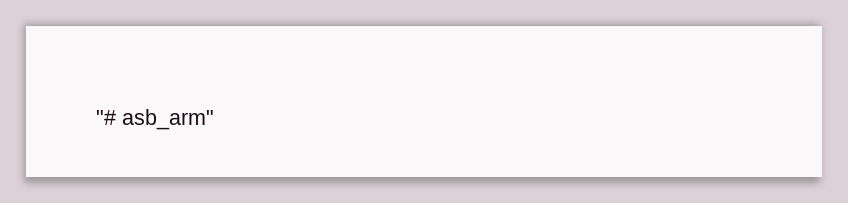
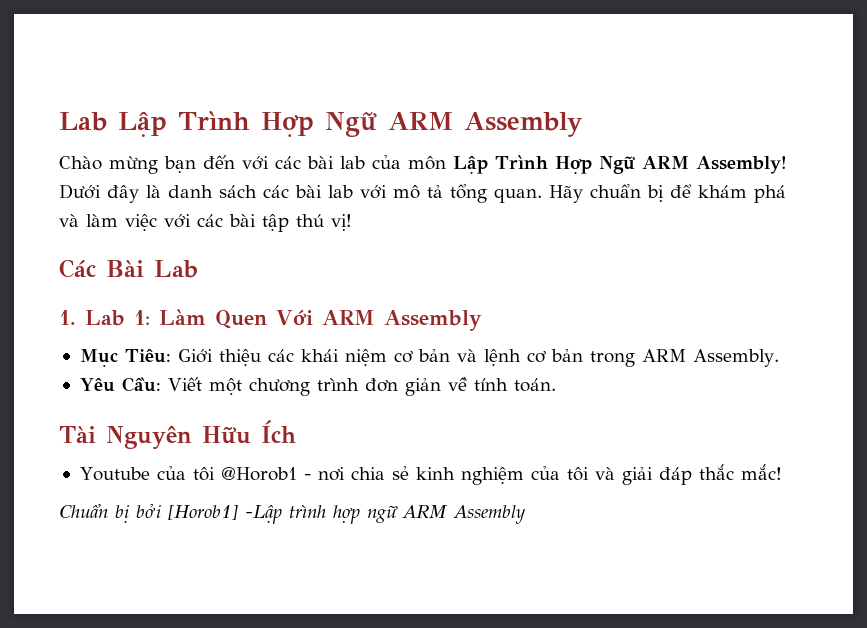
[96,109,214,130] "# asb_arm" -> [59,111,583,137] [59,155,787,174] [59,184,786,203] [59,214,352,232] [59,259,198,278] [59,309,482,331] [79,349,779,367] [79,377,556,396] [59,420,296,450] [79,464,782,485] [59,504,526,524] Lab Lập Trình Hợp Ngữ ARM Assembly // Chào mừng bạn đến với các bài lab của môn Lập Trình Hợp Ngữ ARM Assembly! Dưới đây là danh sách các bài lab với mô tả tổng quan. Hãy chuẩn bị để khám phá và làm việc với các bài tập thú vị! // Các Bài Lab // 1. Lab 1: Làm Quen Với ARM Assembly // Mục Tiêu: Giới thiệu các khái niệm cơ bản và lệnh cơ bản trong ARM Assembly. // Yêu Cầu: Viết một chương trình đơn giản về tính toán. // Tài Nguyên Hữu Ích // Youtube của tôi @Horob1 - nơi chia sẻ kinh nghiệm của tôi và giải đáp thắc mắc! // Chuẩn bị bởi [Horob1] -Lập trình hợp ngữ ARM Assembly

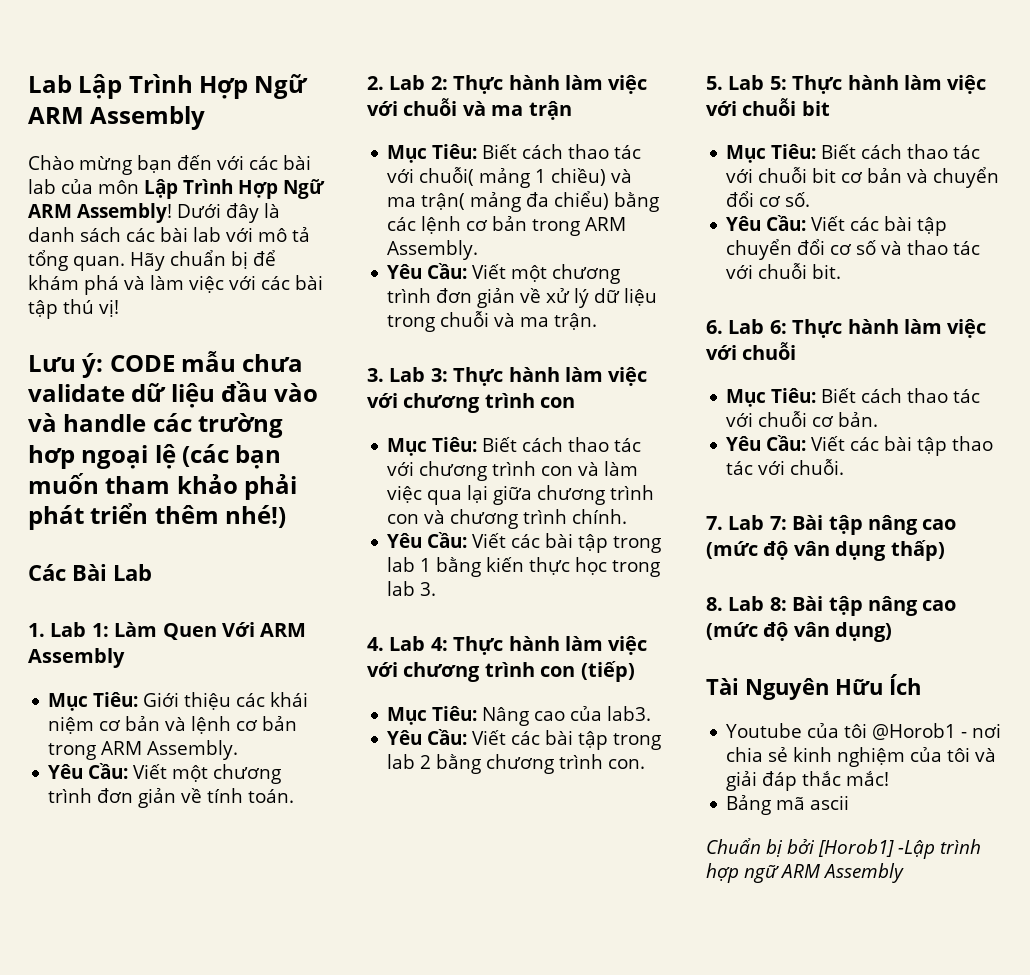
(352, 223) none -> [28,351,304,378] [28,381,319,408] [28,413,284,438] [28,444,282,469] [28,473,298,500] [28,503,287,530] // Lưu ý: CODE mẫu chưa validate dữ liệu đầu vào và handle các trường hơp ngoại lệ (các bạn muốn tham khảo phải phát triển thêm nhé!)
(556, 385) none -> [367,75,648,94] [367,98,572,120] [387,144,642,163] [387,167,633,188] [387,191,660,212] [387,216,627,236] [387,240,479,260] [387,263,621,284] [387,288,658,308] [387,311,598,332] [367,367,648,386] [367,393,576,413] [387,437,642,456] [387,461,639,481] [387,485,655,505] [387,509,628,529] [387,532,662,553] [387,557,661,577] [387,581,437,596] [367,636,648,655] [367,661,635,682] [387,706,652,726] [387,729,662,750] [387,754,646,774] [706,75,987,94] [706,98,830,116] [726,144,981,163] [726,167,1000,188] [726,191,811,207] [726,215,948,236] [726,239,981,260] [726,263,842,279] [706,319,987,338] [706,342,797,360] [726,388,981,407] [726,411,879,427] [726,435,994,456] [726,459,845,475] [706,515,957,535] [706,540,945,561] [706,596,957,616] [706,622,893,642] // 2. Lab 2: Thực hành làm việc với chuỗi và ma trận // Mục Tiêu: Biết cách thao tác với chuỗi( mảng 1 chiều) và ma trận( mảng đa chiểu) bằng các lệnh cơ bản trong ARM Assembly. // Yêu Cầu: Viết một chương trình đơn giản về xử lý dữ liệu trong chuỗi và ma trận. // 3. Lab 3: Thực hành làm việc với chương trình con // Mục Tiêu: Biết cách thao tác với chương trình con và làm việc qua lại giữa chương trình con và chương trình chính. // Yêu Cầu: Viết các bài tập trong lab 1 bằng kiến thực học trong lab 3. // 4. Lab 4: Thực hành làm việc với chương trình con (tiếp) // Mục Tiêu: Nâng cao của lab3. // Yêu Cầu: Viết các bài tập trong lab 2 bằng chương trình con. // 5. Lab 5: Thực hành làm việc với chuỗi bit // Mục Tiêu: Biết cách thao tác với chuỗi bit cơ bản và chuyển đổi cơ số. // Yêu Cầu: Viết các bài tập chuyển đổi cơ số và thao tác với chuỗi bit. // 6. Lab 6: Thực hành làm việc với chuỗi // Mục Tiêu: Biết cách thao tác với chuỗi cơ bản. // Yêu Cầu: Viết các bài tập thao tác với chuỗi. // 7. Lab 7: Bài tập nâng cao (mức độ vân dụng thấp) // 8. Lab 8: Bài tập nâng cao (mức độ vân dụng)
(782, 472) none -> [726,795,850,815] // Bảng mã ascii

